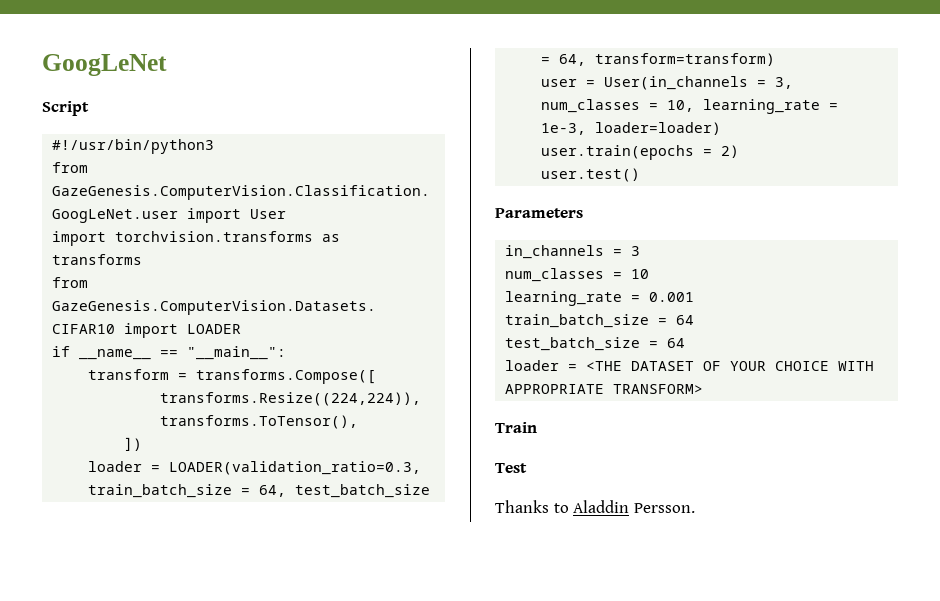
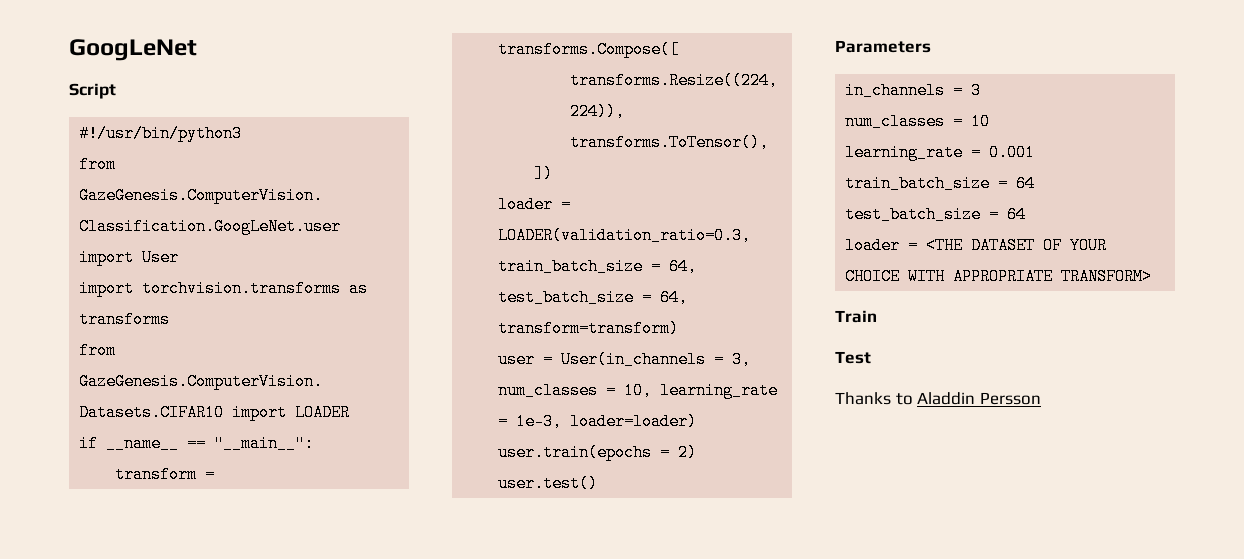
[633,503,695,513] Persson. -> [979,392,1041,405] Persson

